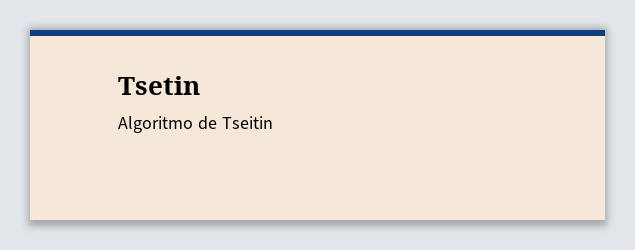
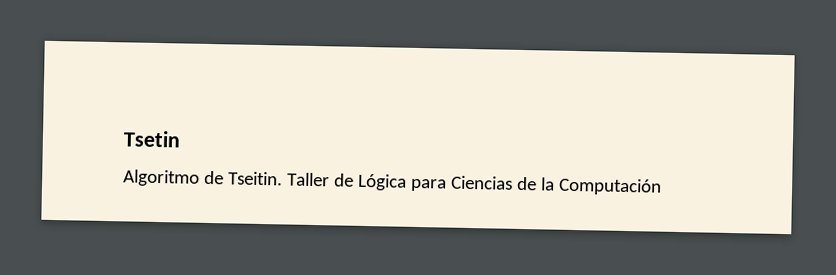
[221,116,273,129] Tseitin -> [227,171,662,196] Tseitin. Taller de Lógica para Ciencias de la Computación

